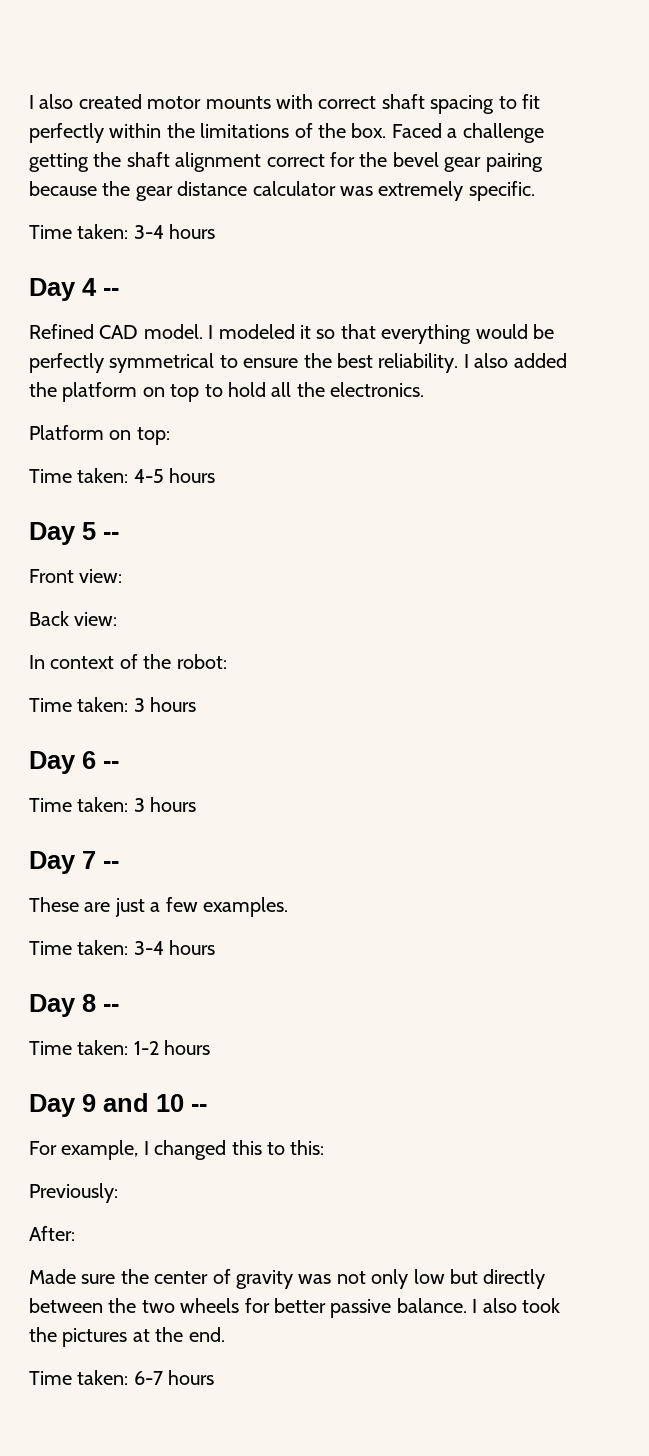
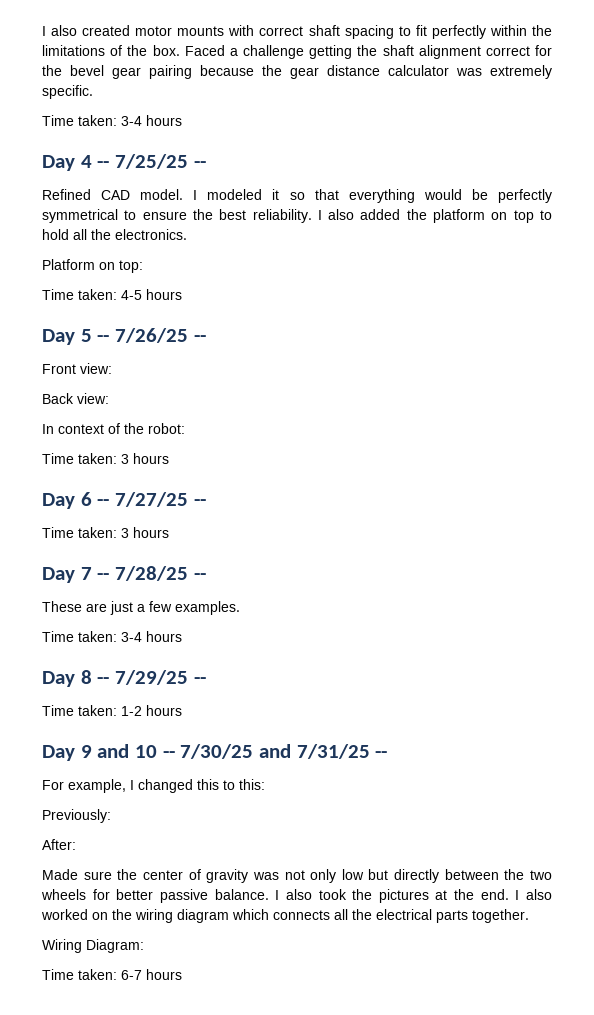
(119, 292) none -> [115,154,206,169] 7/25/25 --
(119, 536) none -> [115,328,206,343] 7/26/25 --
(119, 765) none -> [115,492,206,507] 7/27/25 --
(119, 865) none -> [115,566,206,581] 7/28/25 --
(119, 1008) none -> [115,670,206,685] 7/29/25 --
(207, 1108) none -> [180,744,388,759] 7/30/25 and 7/31/25 --
(225, 1334) none -> [515,889,553,900] [41,909,529,923] [42,939,144,953] I also worked on the wiring diagram which connects all the electrical parts together. // Wiring Diagram:

